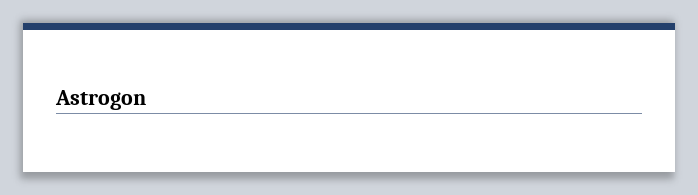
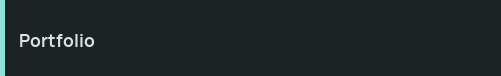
[55,90,146,110] Astrogon -> [19,34,95,47] Portfolio

